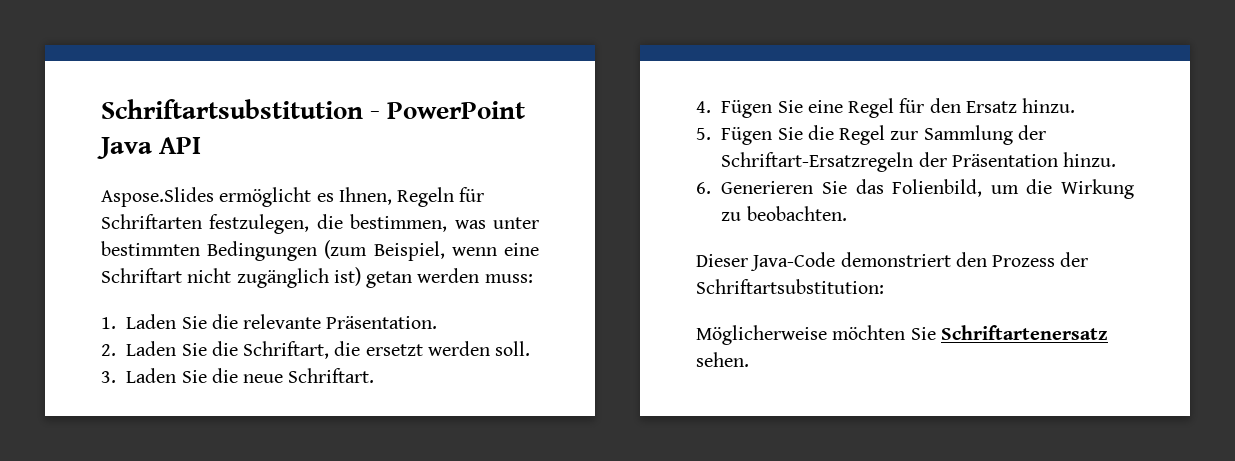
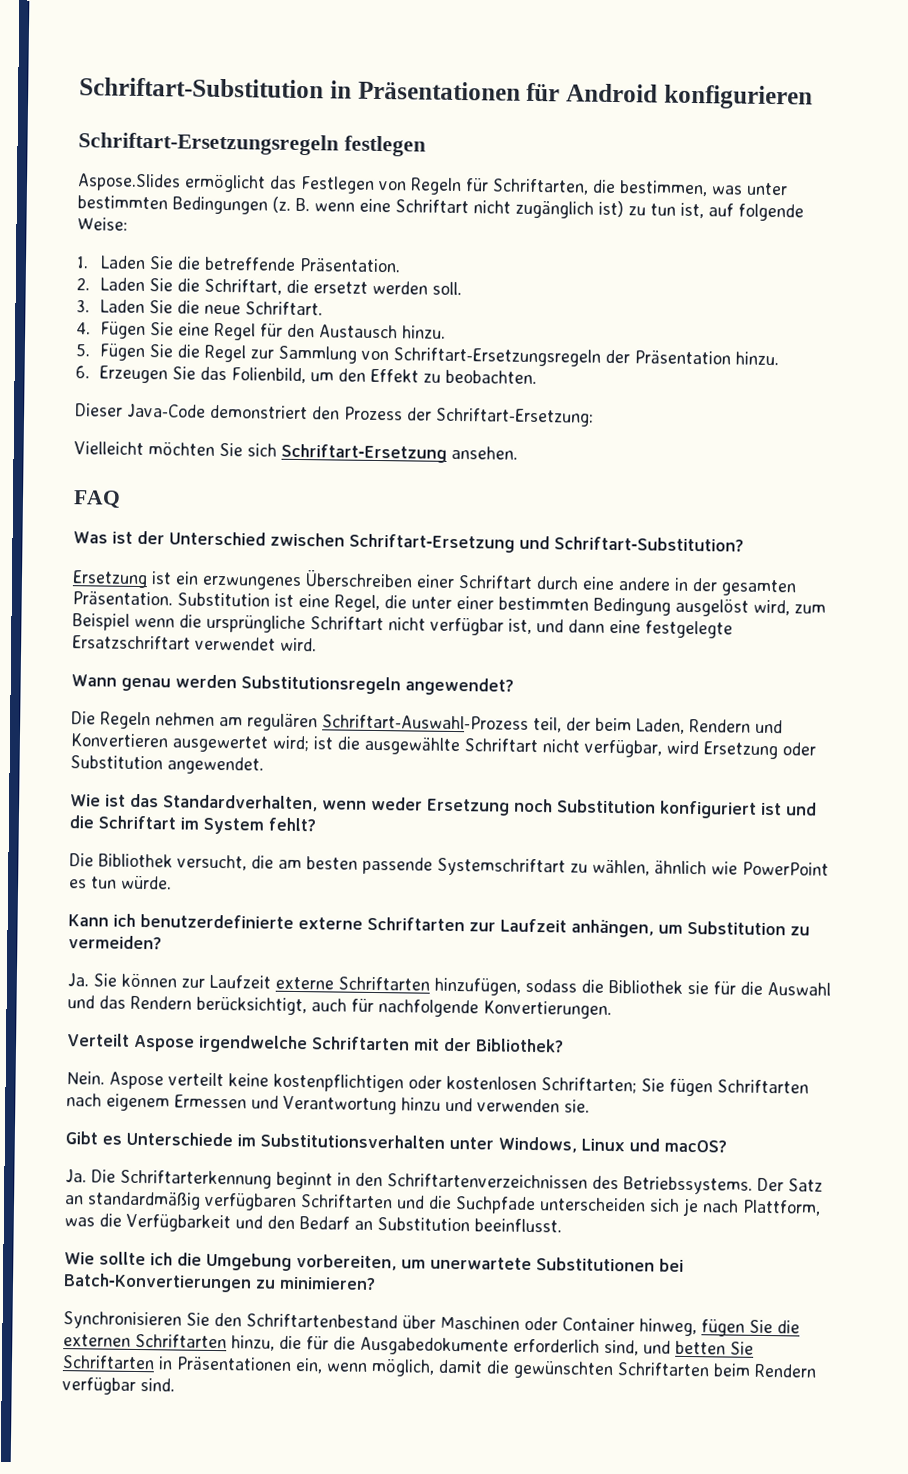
[101,99,526,119] [97,137,202,159] [101,187,485,207] [101,214,310,234] Schriftartsubstitution - PowerPoint Java API // Aspose.Slides ermöglicht es Ihnen, Regeln für Schriftarten festzulegen, -> [79,77,813,110] [78,132,426,157] [77,173,589,196] Schriftart-Substitution in Präsentationen für Android konfigurieren // Schriftart‑Ersetzungsregeln festlegen // Aspose.Slides ermöglicht das Festlegen von Regeln für Schriftarten,
[324,240,445,261] (zum Beispiel, -> [272,196,310,213] (z. B.
[366,268,533,288] getan werden muss: -> [628,202,804,222] [77,217,128,231] zu tun ist, auf folgende Weise:
[243,314,322,329] relevante -> [204,256,297,271] betreffende
[965,101,1017,113] Ersatz -> [319,324,399,339] Austausch
[1017,125,1046,140] [721,152,914,172] der Schriftart-Ersatzregeln -> [361,347,602,367] von Schriftart‑Ersetzungsregeln
[721,181,814,194] Generieren -> [99,365,169,384] Erzeugen
[1026,179,1134,199] die Wirkung -> [338,368,420,383] den Effekt
[696,279,884,294] [696,325,1108,345] [696,352,749,367] Schriftartsubstitution: // Möglicherweise möchten Sie Schriftartenersatz sehen. -> [435,407,594,427] [74,441,518,463] [73,490,121,509] [73,530,744,553] [72,569,797,597] [72,591,826,617] [72,613,733,639] [72,635,317,652] [71,674,514,696] [71,711,783,734] [70,733,816,760] [70,755,264,775] [70,793,817,819] [69,815,316,835] [69,853,829,877] [69,875,172,890] [68,913,810,938] [68,935,162,950] [67,972,831,996] [67,995,612,1020] [67,1033,564,1054] [66,1071,809,1097] [66,1093,590,1115] [65,1131,727,1153] [65,1169,823,1195] [65,1191,821,1217] [64,1213,562,1233] [64,1251,684,1272] [63,1273,376,1293] [63,1311,800,1337] [63,1333,754,1356] [62,1355,817,1380] [62,1377,175,1395] Schriftart‑Ersetzung: // Vielleicht möchten Sie sich Schriftart‑Ersetzung ansehen. // FAQ // Was ist der Unterschied zwischen Schriftart‑Ersetzung und Schriftart‑Substitution? // Ersetzung ist ein erzwungenes Überschreiben einer Schriftart durch eine andere in der gesamten Präsentation. Substitution ist eine Regel, die unter einer bestimmten Bedingung ausgelöst wird, zum Beispiel wenn die ursprüngliche Schriftart nicht verfügbar ist, und dann eine festgelegte Ersatzschriftart verwendet wird. // Wann genau werden Substitutionsregeln angewendet? // Die Regeln nehmen am regulären Schriftart‑Auswahl‑Prozess teil, der beim Laden, Rendern und Konvertieren ausgewertet wird; ist die ausgewählte Schriftart nicht verfügbar, wird Ersetzung oder Substitution angewendet. // Wie ist das Standardverhalten, wenn weder Ersetzung noch Substitution konfiguriert ist und die Schriftart im System fehlt? // Die Bibliothek versucht, die am besten passende Systemschriftart zu wählen, ähnlich wie PowerPoint es tun würde. // Kann ich benutzerdefinierte externe Schriftarten zur Laufzeit anhängen, um Substitution zu vermeiden? // Ja. Sie können zur Laufzeit externe Schriftarten hinzufügen, sodass die Bibliothek sie für die Auswahl und das Rendern berücksichtigt, auch für nachfolgende Konvertierungen. // Verteilt Aspose irgendwelche Schriftarten mit der Bibliothek? // Nein. Aspose verteilt keine kostenpflichtigen oder kostenlosen Schriftarten; Sie fügen Schriftarten nach eigenem Ermessen und Verantwortung hinzu und verwenden sie. // Gibt es Unterschiede im Substitutionsverhalten unter Windows, Linux und macOS? // Ja. Die Schriftarterkennung beginnt in den Schriftartenverzeichnissen des Betriebssystems. Der Satz an standardmäßig verfügbaren Schriftarten und die Suchpfade unterscheiden sich je nach Plattform, was die Verfügbarkeit und den Bedarf an Substitution beeinflusst. // Wie sollte ich die Umgebung vorbereiten, um unerwartete Substitutionen bei Batch‑Konvertierungen zu minimieren? // Synchronisieren Sie den Schriftartenbestand über Maschinen oder Container hinweg, fügen Sie die externen Schriftarten hinzu, die für die Ausgabedokumente erforderlich sind, und betten Sie Schriftarten in Präsentationen ein, wenn möglich, damit die gewünschten Schriftarten beim Rendern verfügbar sind.

